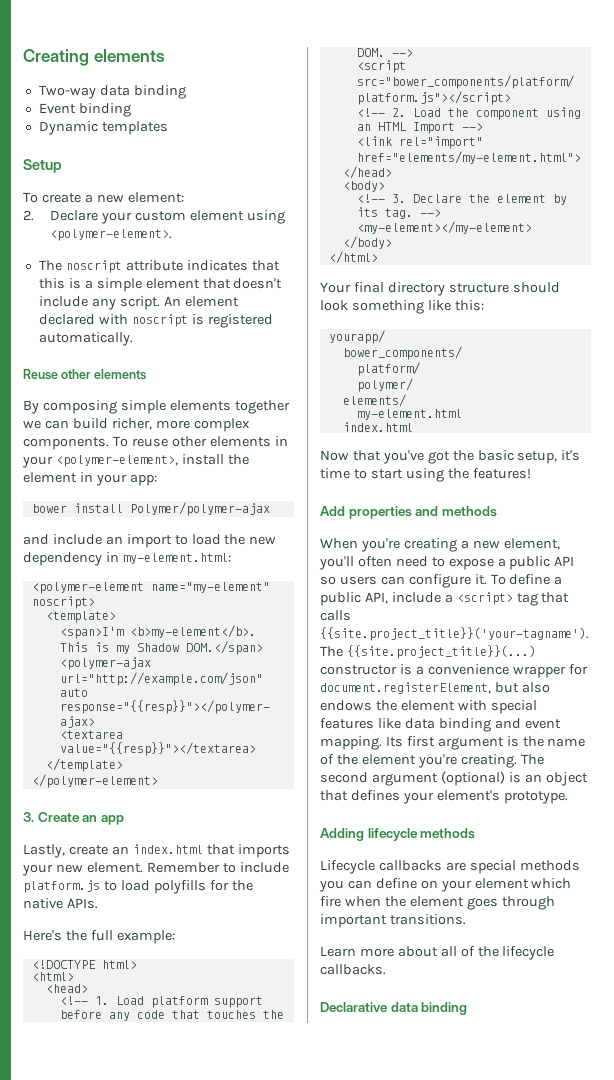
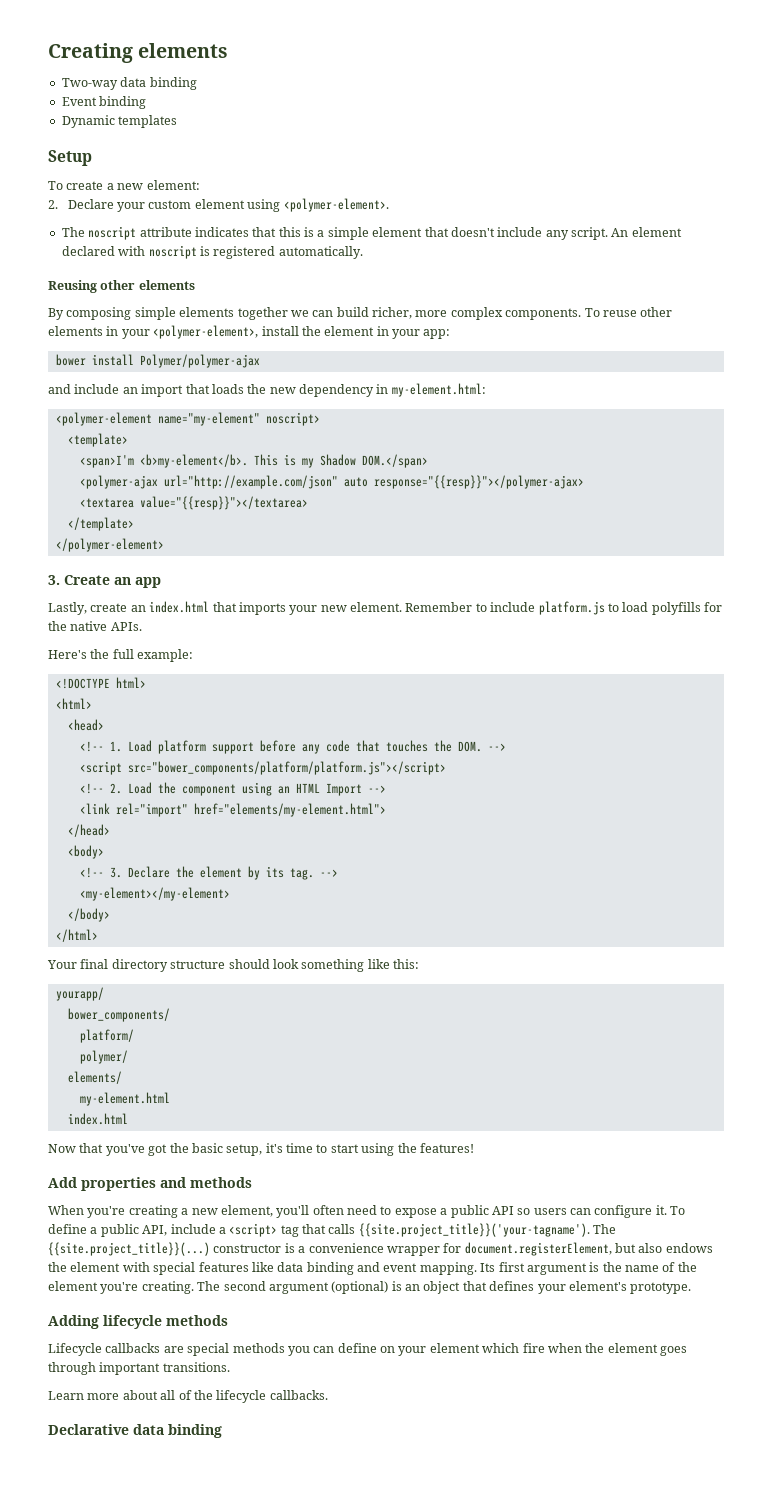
[23,369,58,380] Reuse -> [48,280,97,293] Reusing
[174,534,221,545] to load -> [185,384,244,394] that loads

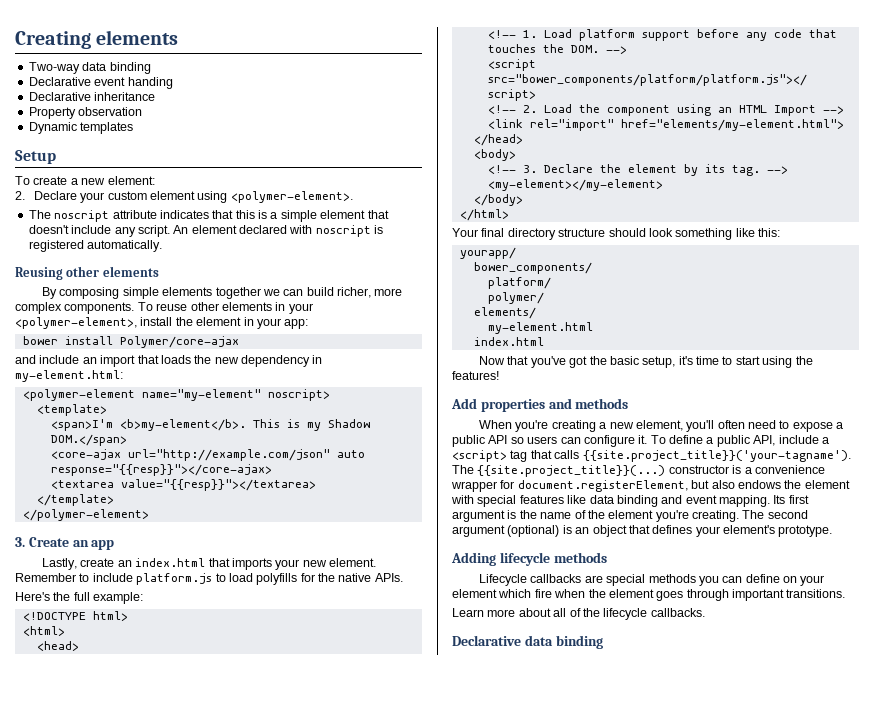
[61,96,147,109] Event binding -> [28,77,173,89] [28,92,156,101] [28,107,143,119] Declarative event handing // Declarative inheritance // Property observation
[139,354,260,368] Polymer/polymer-ajax -> [119,336,239,348] Polymer/core-ajax
[79,475,158,489] <polymer-ajax -> [50,449,121,460] <core-ajax
[373,475,584,489] response="{{resp}}"></polymer-ajax> -> [50,464,272,476] response="{{resp}}"></core-ajax>

